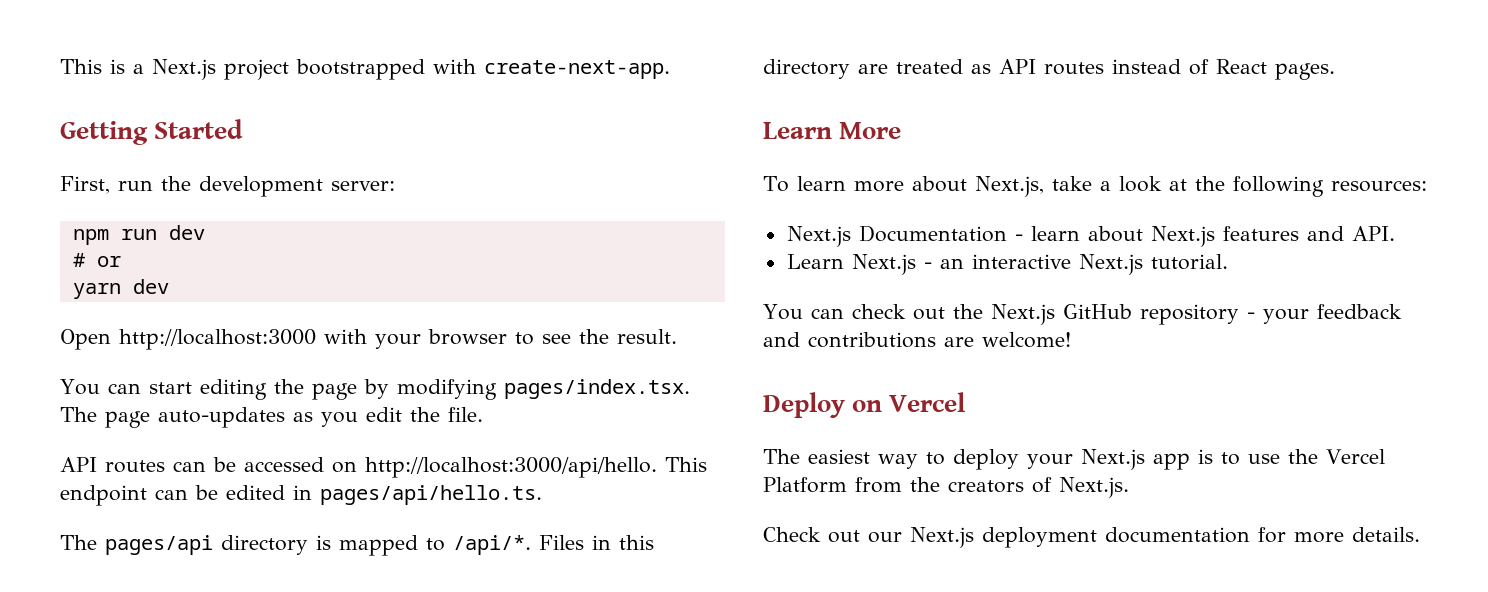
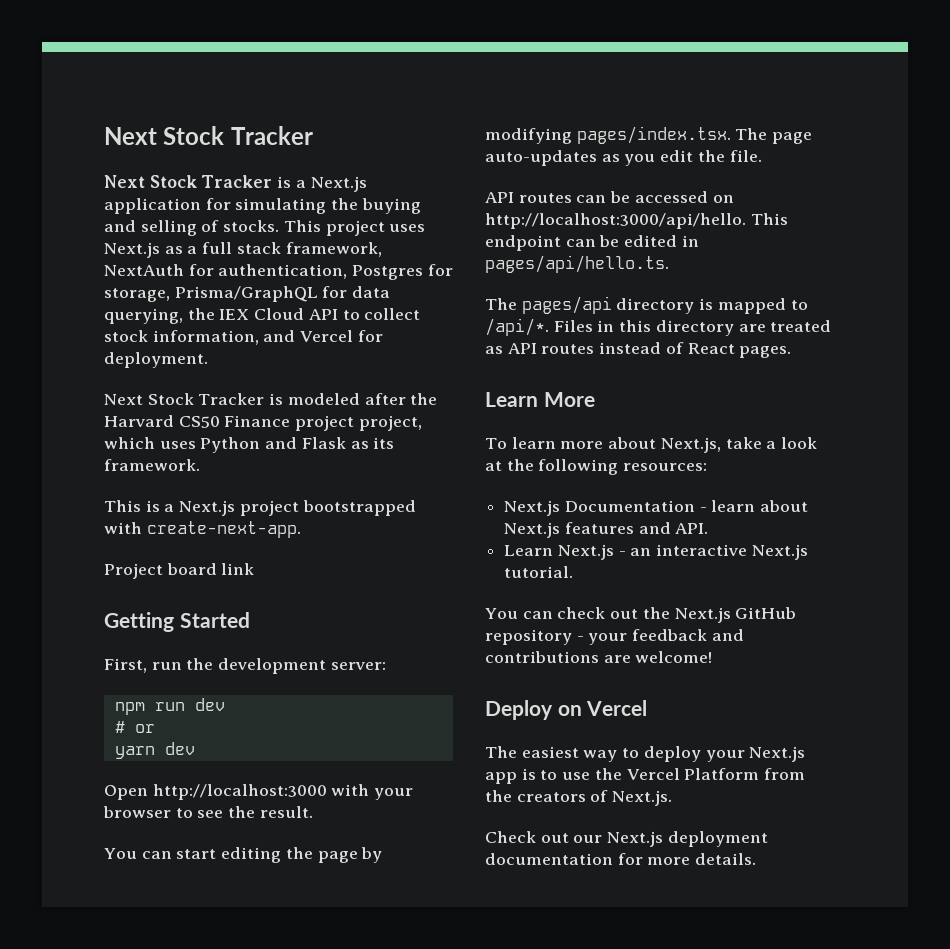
(60, 66) none -> [104,126,313,145] [104,175,367,192] [104,198,421,214] [104,220,426,236] [104,242,382,258] [104,264,453,280] [104,286,391,302] [104,308,421,324] [104,330,383,345] [104,352,208,368] [104,393,438,405] [104,415,422,431] [104,437,395,453] [104,459,200,471] Next Stock Tracker // Next Stock Tracker is a Next.js application for simulating the buying and selling of stocks. This project uses Next.js as a full stack framework, NextAuth for authentication, Postgres for storage, Prisma/GraphQL for data querying, the IEX Cloud API to collect stock information, and Vercel for deployment. // Next Stock Tracker is modeled after the Harvard CS50 Finance project project, which uses Python and Flask as its framework. //
(670, 69) none -> [104,563,255,579] // Project board link

